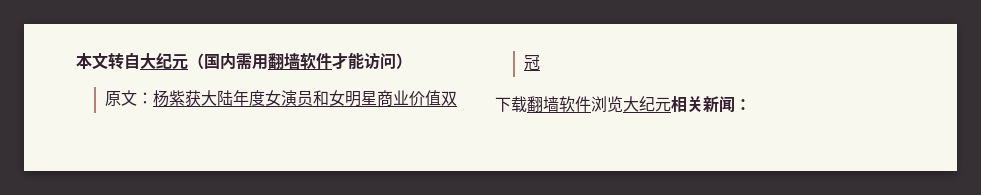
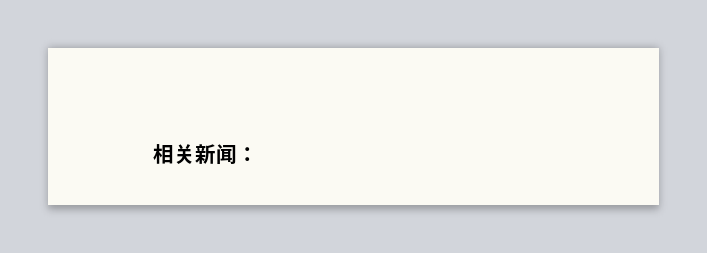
[76,52,412,70] [105,90,458,107] [524,55,541,71] [495,96,671,113] 本文转自大纪元（国内需用翻墙软件才能访问） // 原文：杨紫获大陆年度女演员和女明星商业价值双冠 // 下载翻墙软件浏览大纪元 -> (153, 154) none

